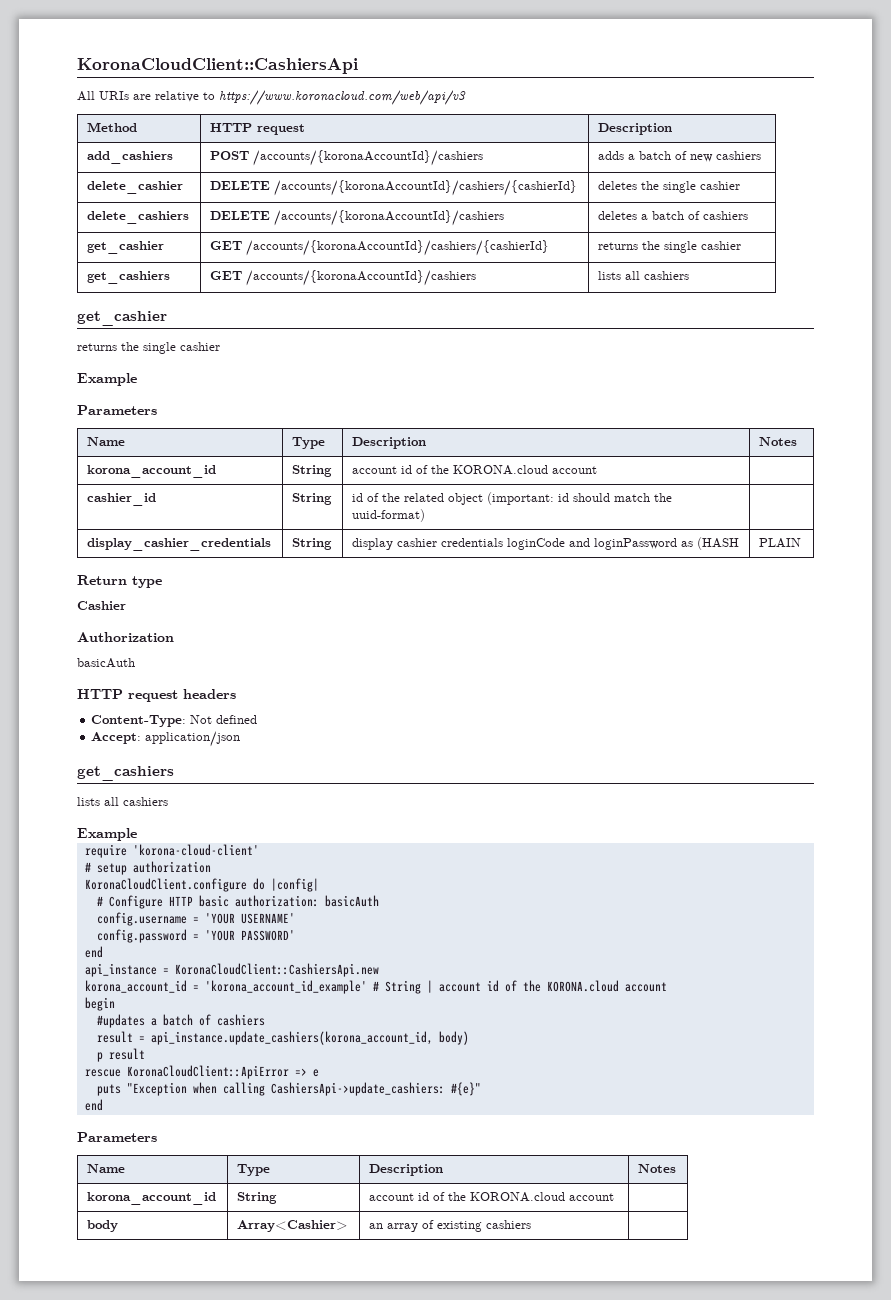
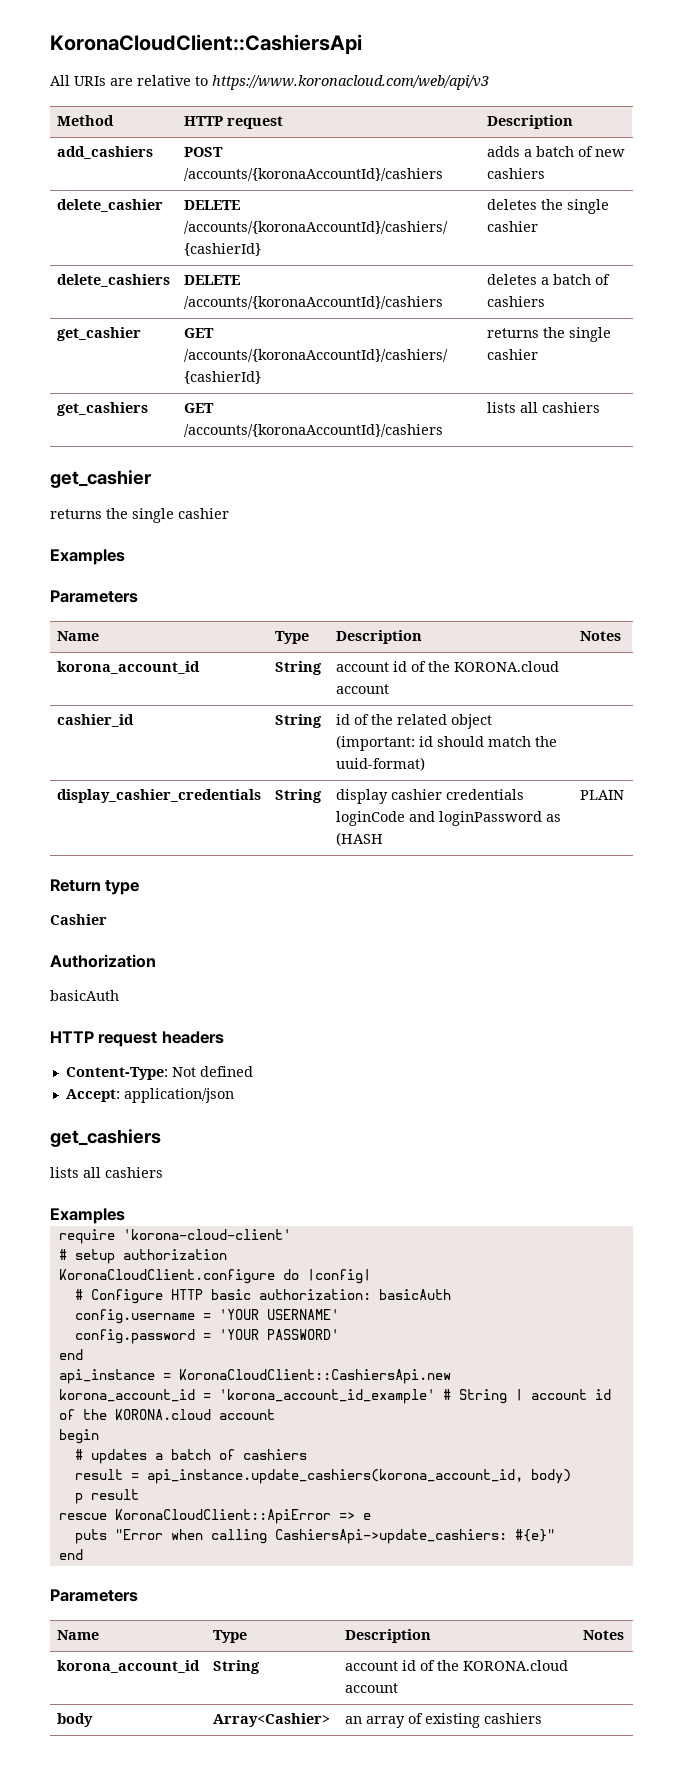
[77,373,137,386] Example -> [50,549,125,565] Examples
[77,828,137,841] Example -> [50,1208,125,1224] Examples
[96,1014,145,1028] #updates -> [74,1449,147,1464] # updates
[126,1082,187,1096] "Exception -> [114,1529,163,1540] "Error

